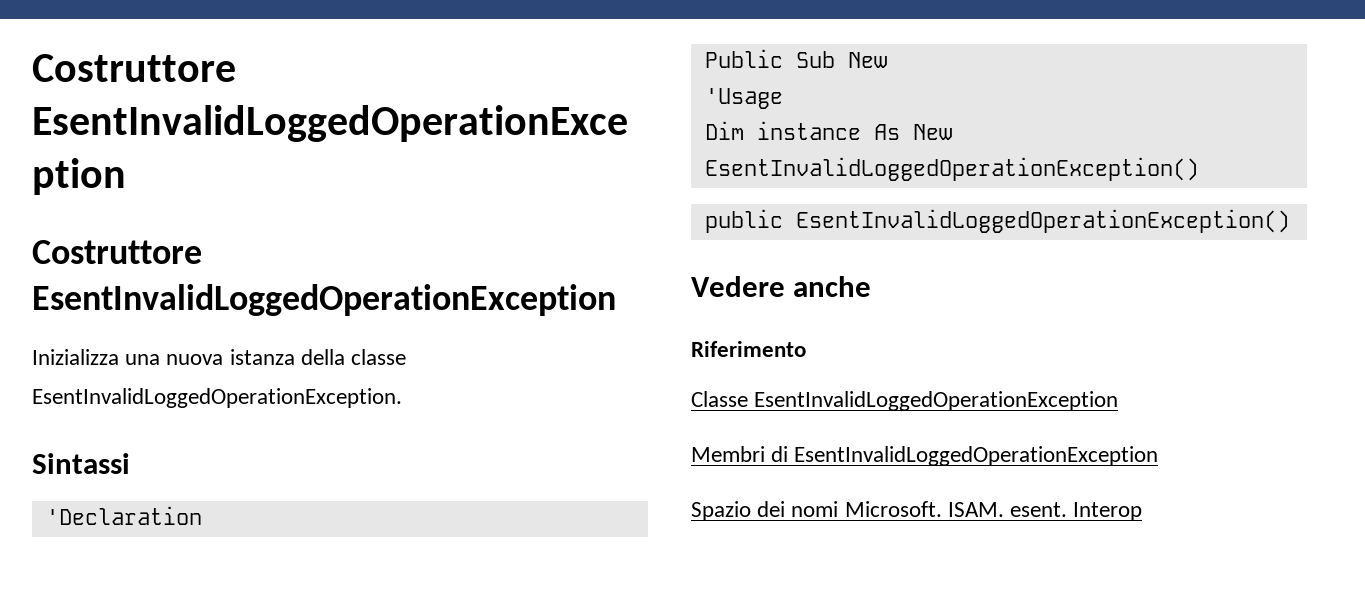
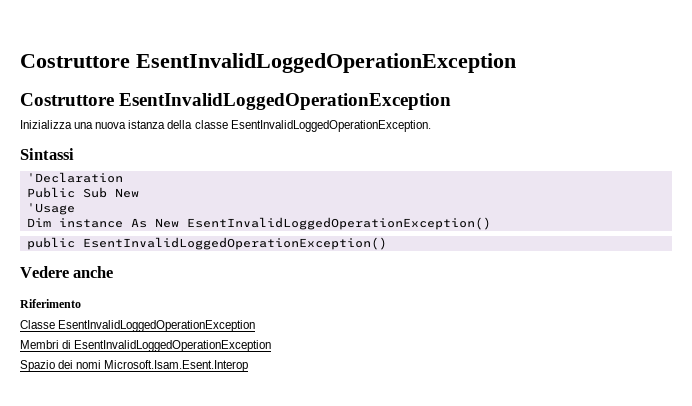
[844,501,1143,521] Microsoft. ISAM. esent. Interop -> [104,360,249,372] Microsoft.Isam.Esent.Interop

